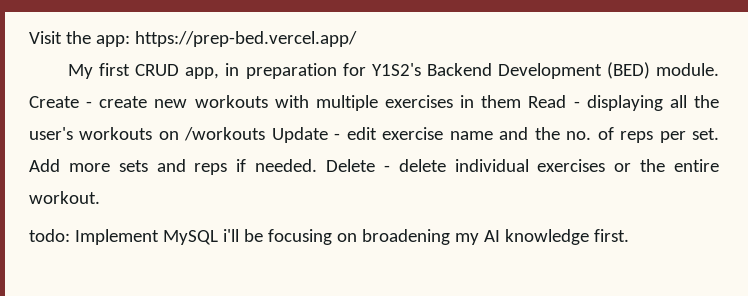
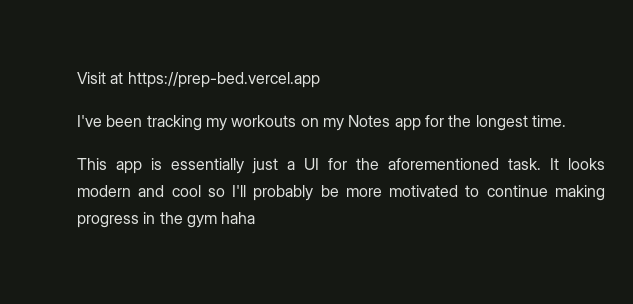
[65,31,357,47] [68,62,719,79] [29,95,719,111] [29,127,720,143] [29,159,720,175] [29,191,100,204] [29,229,629,245] the app: https://prep-bed.vercel.app/ // My first CRUD app, in preparation for Y1S2's Backend Development (BED) module. Create - create new workouts with multiple exercises in them Read - displaying all the user's workouts on /workouts Update - edit exercise name and the no. of reps per set. Add more sets and reps if needed. Delete - delete individual exercises or the entire workout. // todo: Implement MySQL i'll be focusing on broadening my AI knowledge first. -> [110,72,320,88] [77,115,566,131] [77,158,605,174] [77,185,605,201] [77,212,256,228] at https://prep-bed.vercel.app // I've been tracking my workouts on my Notes app for the longest time. // This app is essentially just a UI for the aforementioned task. It looks modern and cool so I'll probably be more motivated to continue making progress in the gym haha

